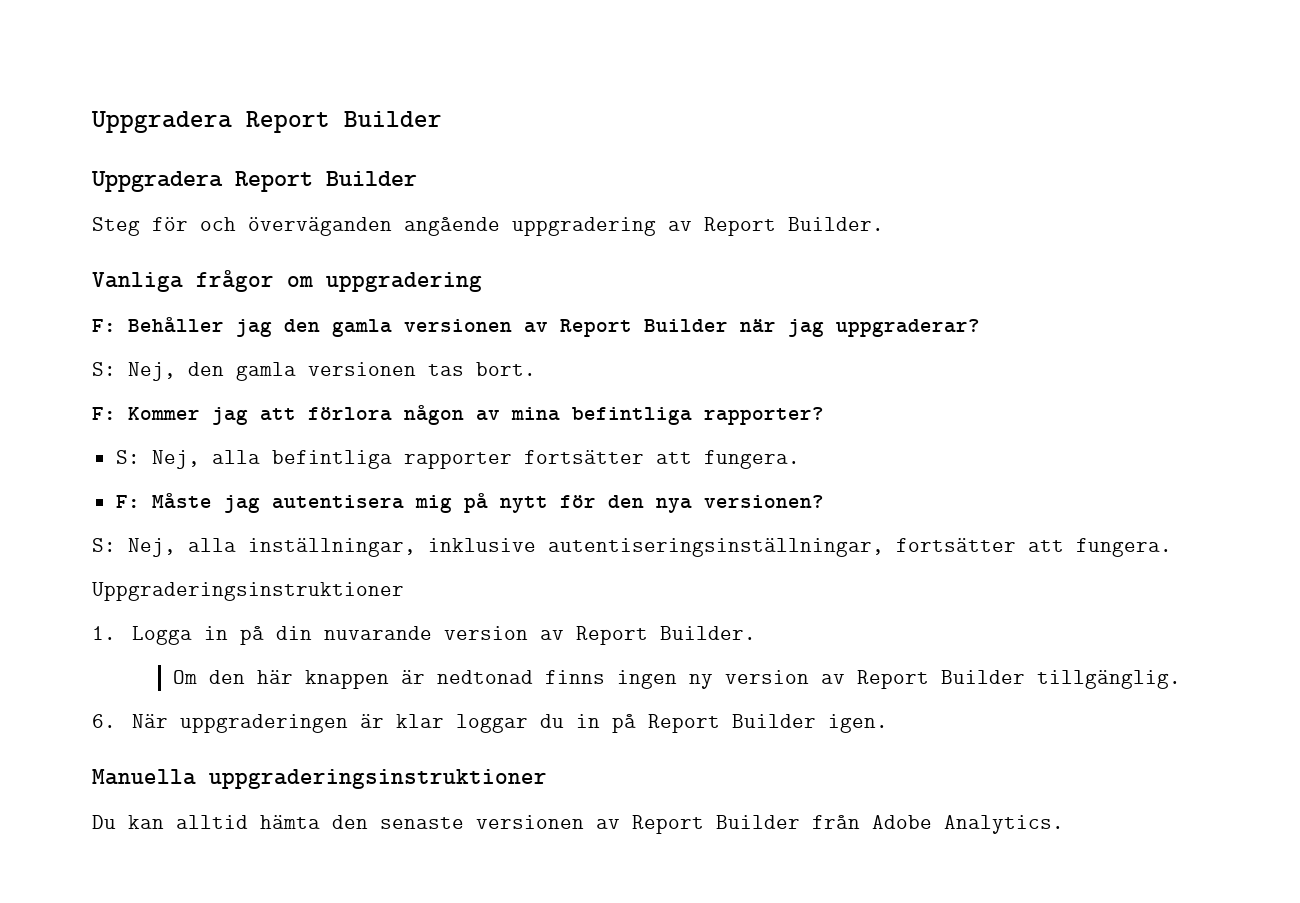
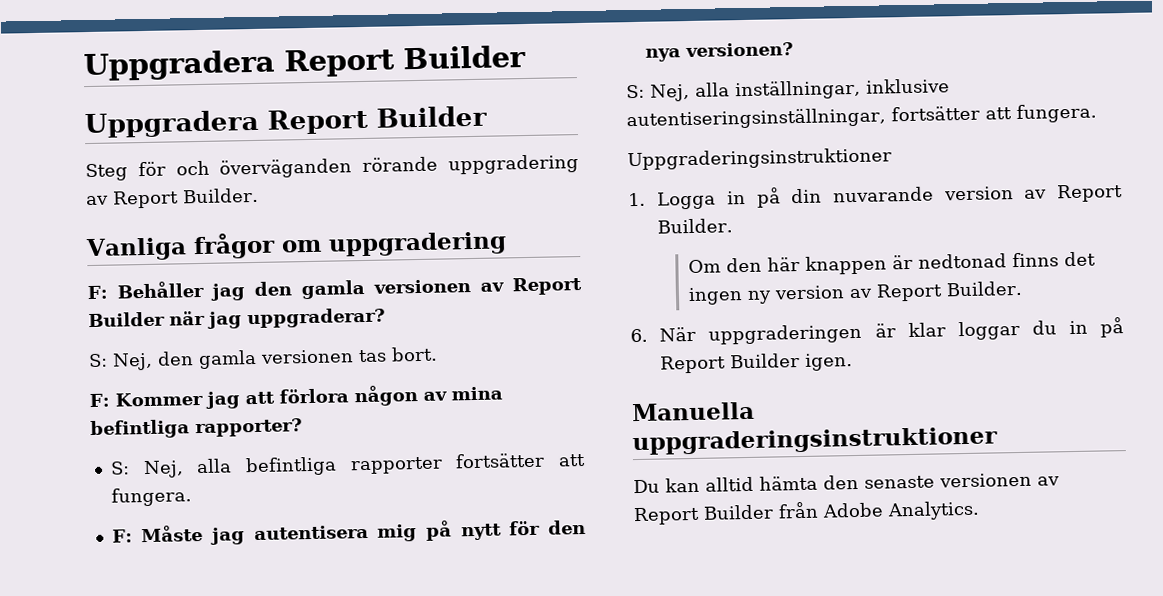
[404,217,500,236] angående -> [362,156,439,172] rörande
(605, 677) none -> [1063,251,1096,267] det
[940,670,1181,689] Builder tillgänglig. -> [945,280,1023,297] Builder.

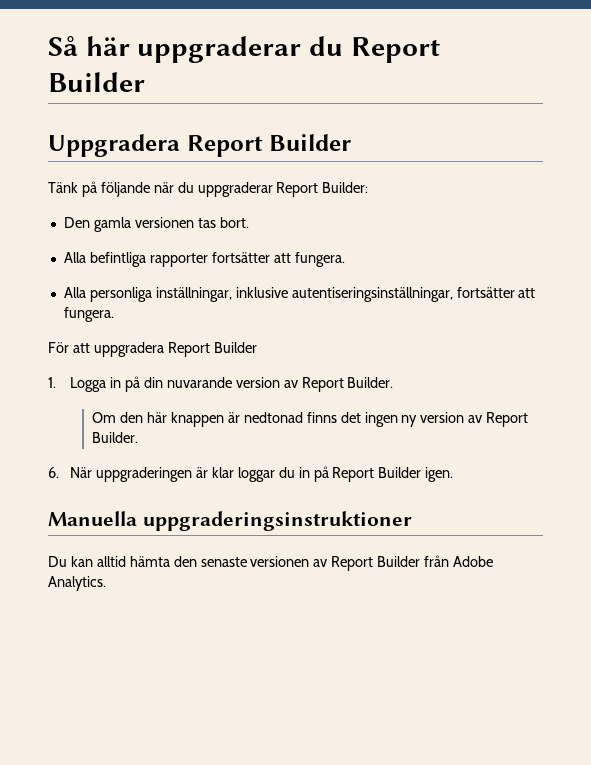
[83,49,275,82] Uppgradera -> [48,36,344,63] Så här uppgraderar du
[85,154,579,182] [86,187,259,209] [85,231,507,262] [87,276,582,301] [88,307,386,329] [88,346,438,371] [89,385,503,409] [90,418,303,440] [109,458,233,479] Steg för och överväganden rörande uppgradering av Report Builder. // Vanliga frågor om uppgradering // F: Behåller jag den gamla versionen av Report Builder när jag uppgraderar? // S: Nej, den gamla versionen tas bort. // F: Kommer jag att förlora någon av mina befintliga rapporter? // S: Nej, alla -> [48,181,369,197] [63,217,249,232] [63,252,86,263] Tänk på följande när du uppgraderar Report Builder: // Den gamla versionen tas bort. // Alla
[111,519,586,545] [644,42,794,62] [626,82,730,102] F: Måste jag autentisera mig på nytt för den nya versionen? // S: Nej, alla -> [63,287,152,302] Alla personliga
[627,147,892,171] Uppgraderingsinstruktioner -> [48,342,257,357] För att uppgradera Report Builder

